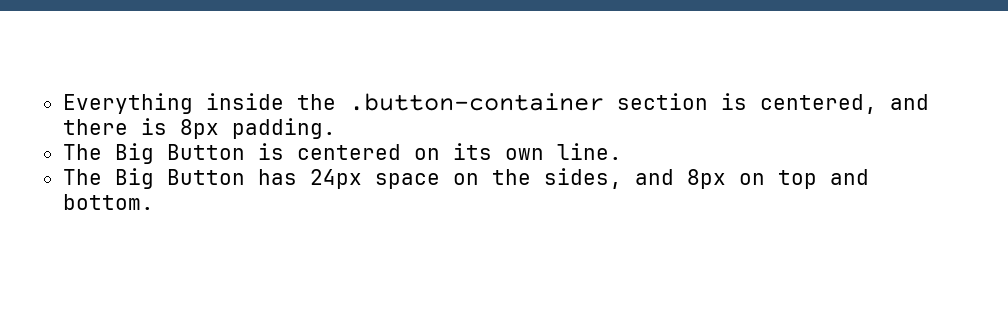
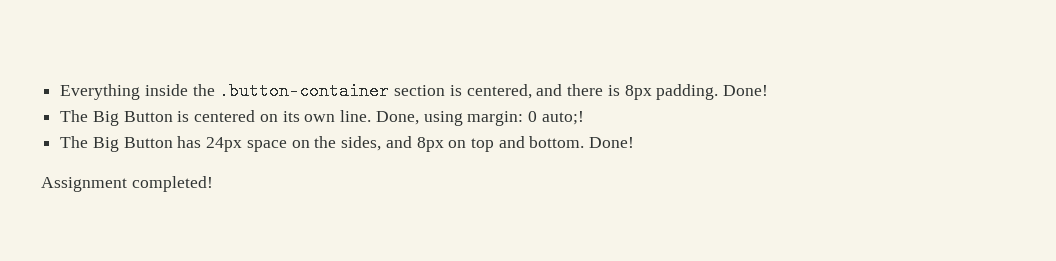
(336, 128) none -> [722,85,768,96] Done!
(622, 151) none -> [375,111,584,126] Done, using margin: 0 auto;!
(154, 202) none -> [589,137,635,148] [41,176,213,192] Done! // Assignment completed!

